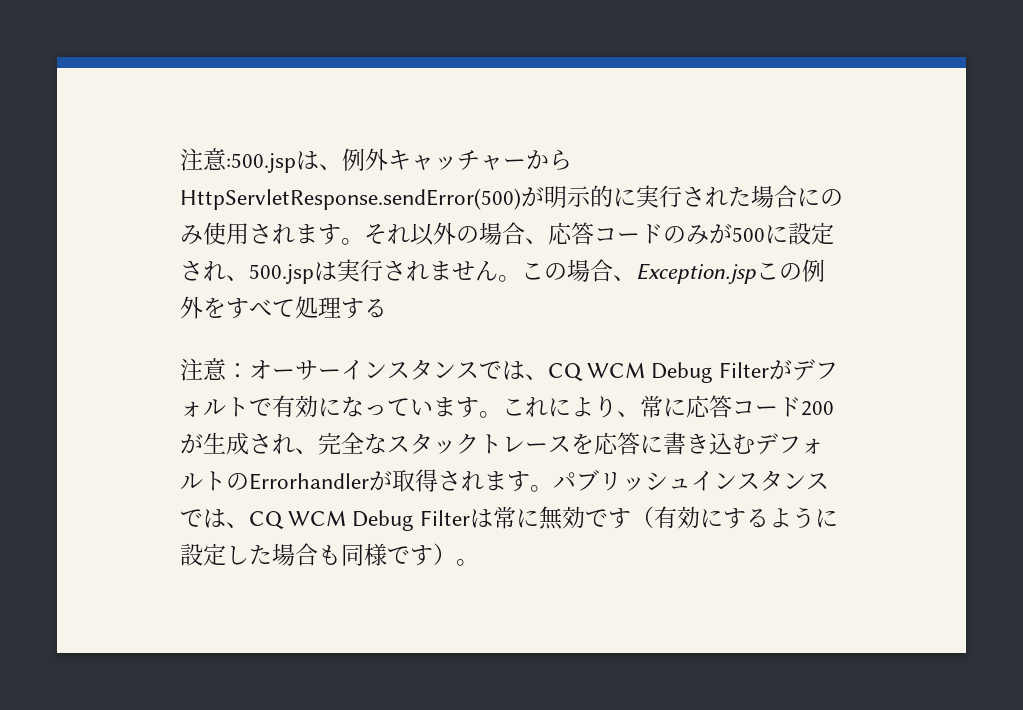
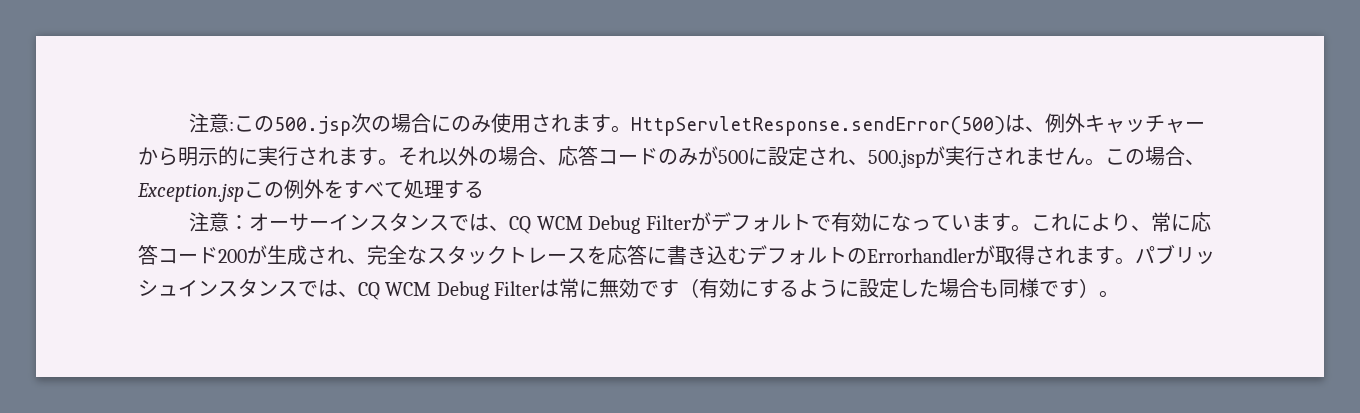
[180,148,296,173] 注意:500.jsp -> [189,113,1006,136] 注意:この500.jsp次の場合にのみ使用されます。HttpServletResponse.sendError(500)
[180,187,544,210] HttpServletResponse.sendError(500)が -> (178, 156) none
[728,185,843,208] [180,222,295,245] た場合にのみ使用され -> (338, 156) none
[314,262,337,281] は -> [925,146,945,165] が

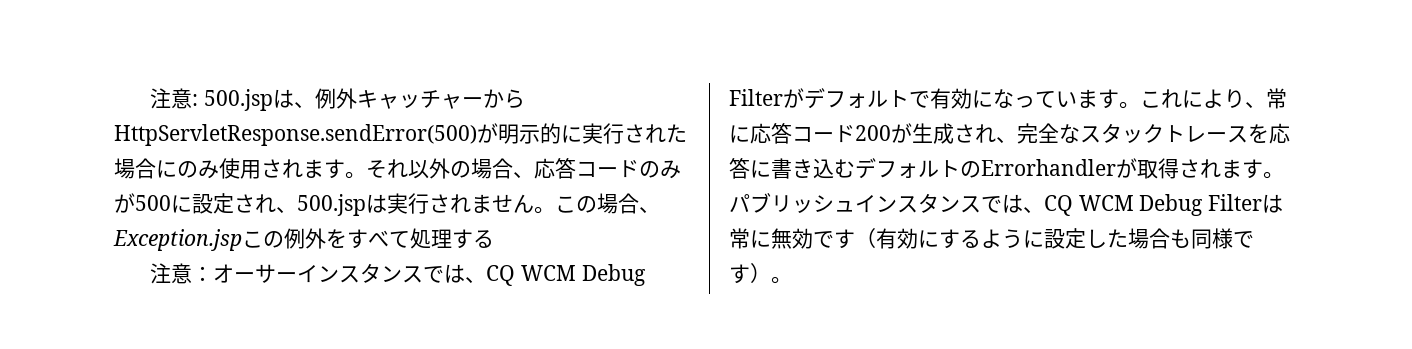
[189,113,1006,136] 注意:この500.jsp次の場合にのみ使用されます。HttpServletResponse.sendError(500) -> [150,88,273,111] 注意: 500.jsp
(178, 156) none -> [114,123,498,146] HttpServletResponse.sendError(500)が
(338, 156) none -> [666,124,687,143] [114,158,303,179] た場合にのみ使用され
[925,146,945,165] が -> [366,194,387,213] は

